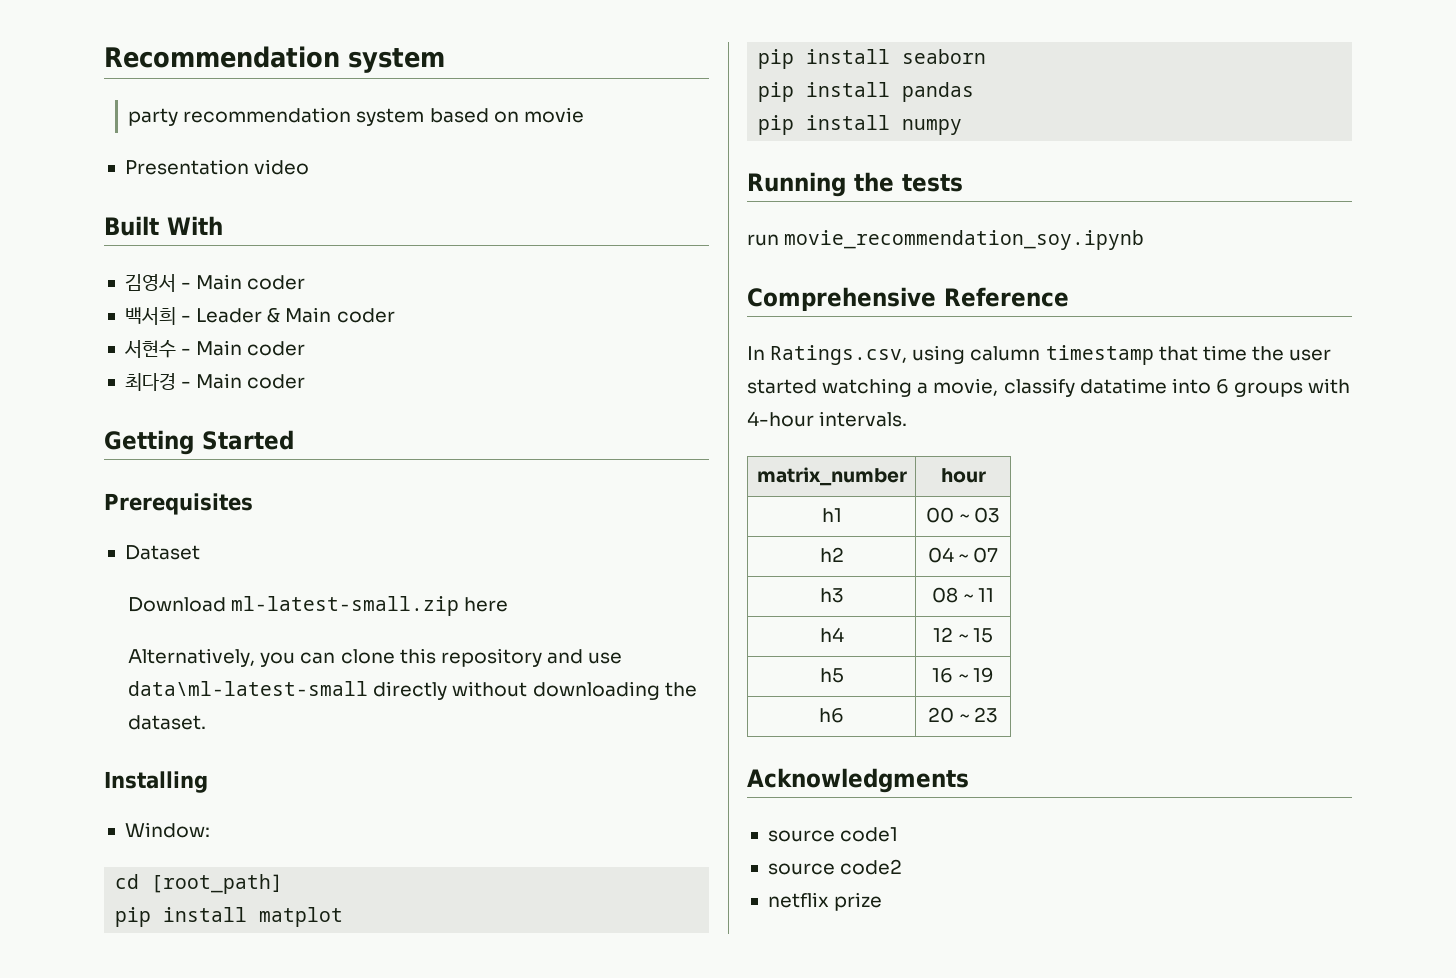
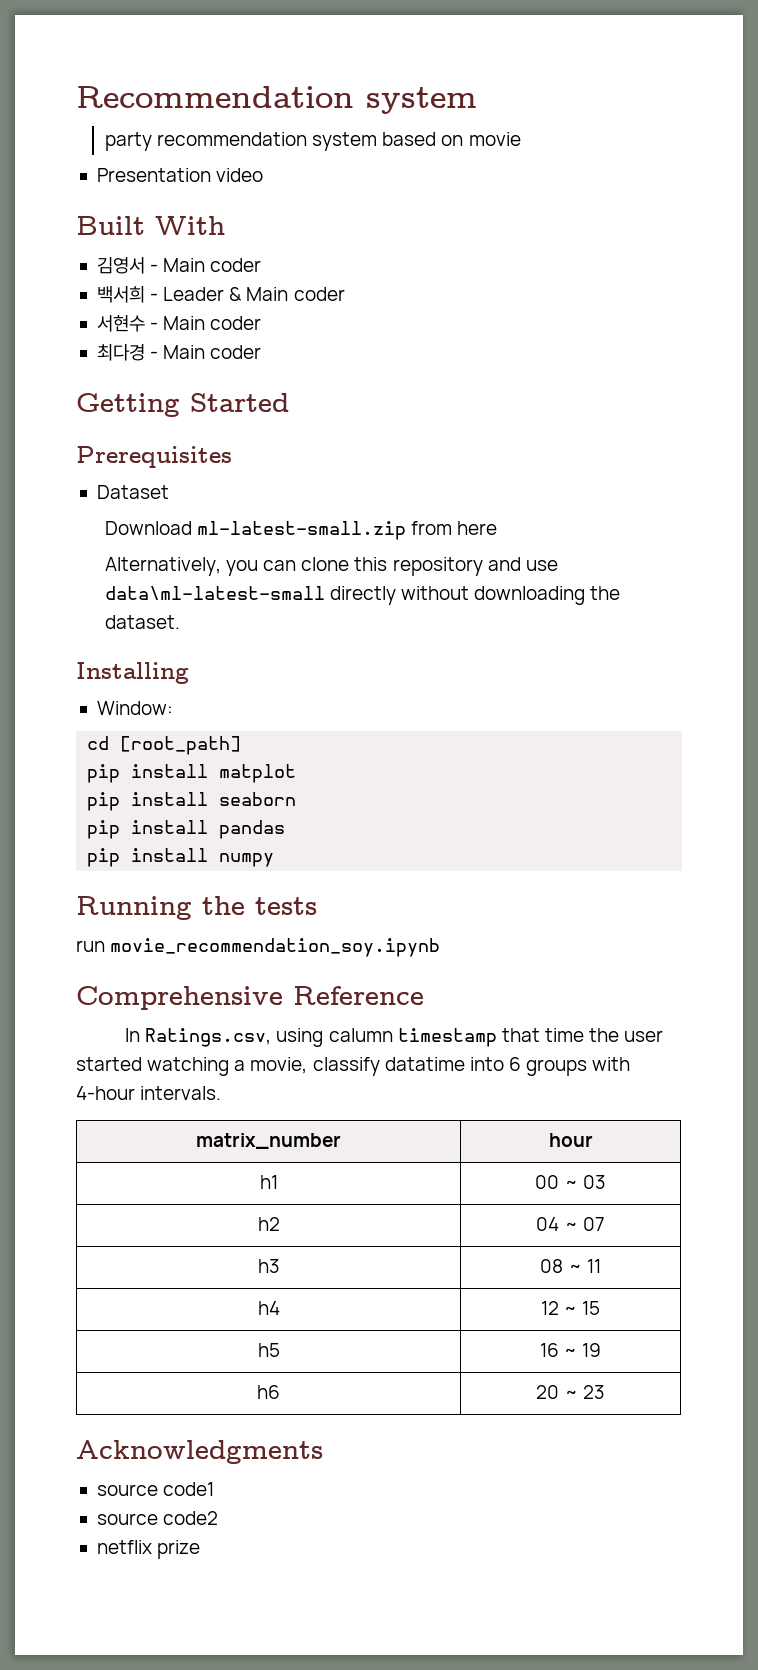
(460, 606) none -> [411,521,453,535] from

